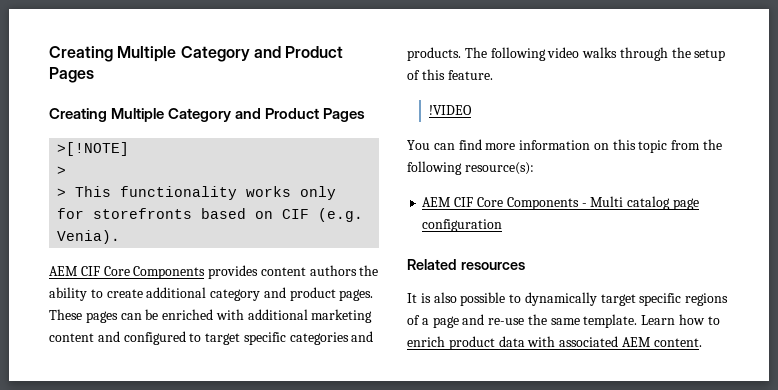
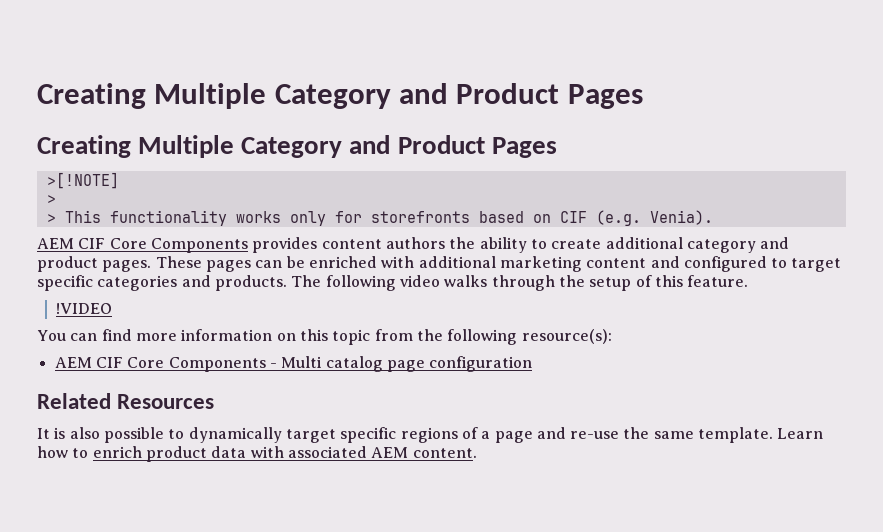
[460,262,525,270] resources -> [117,394,215,409] Resources

